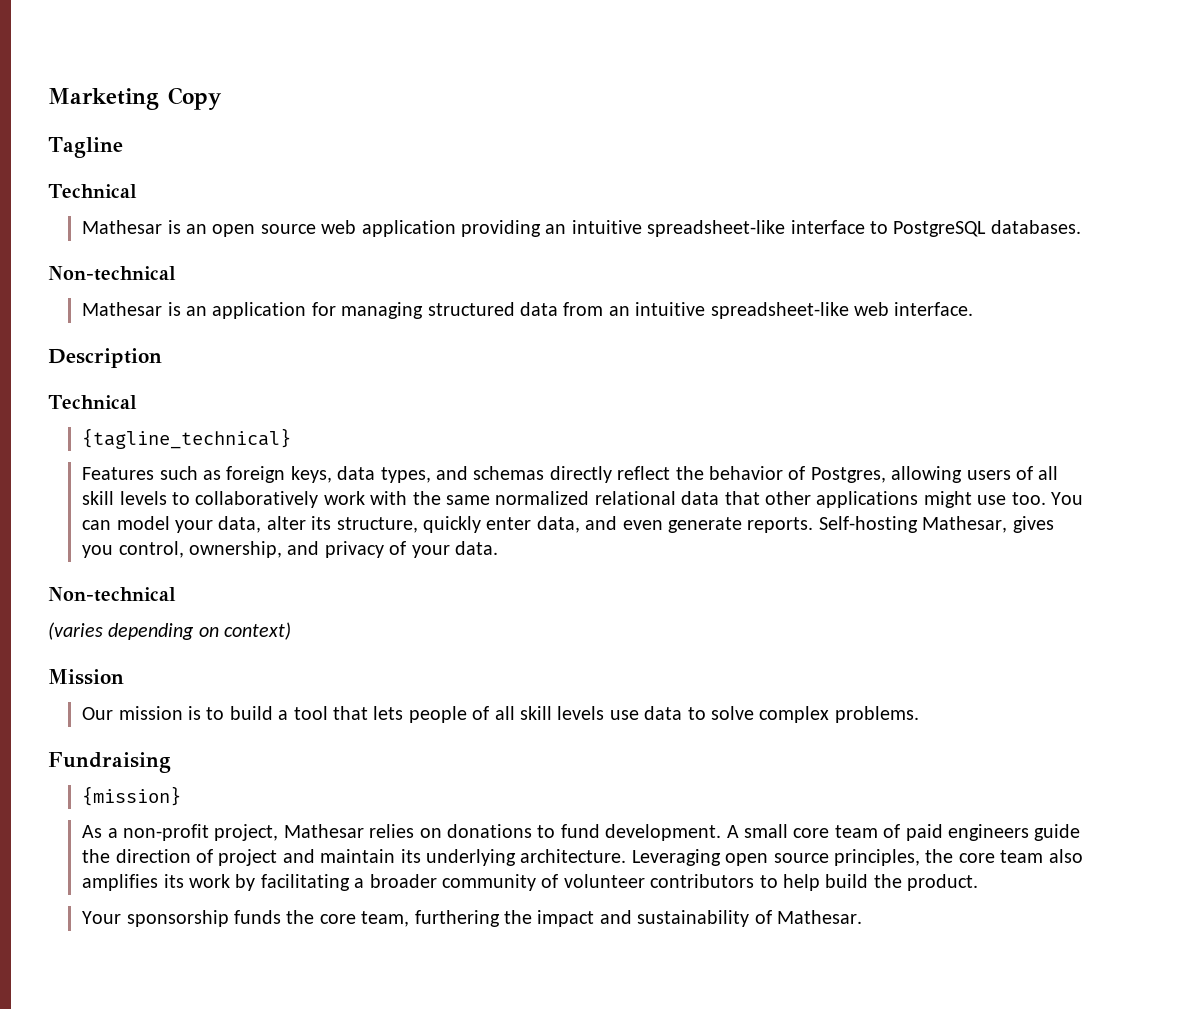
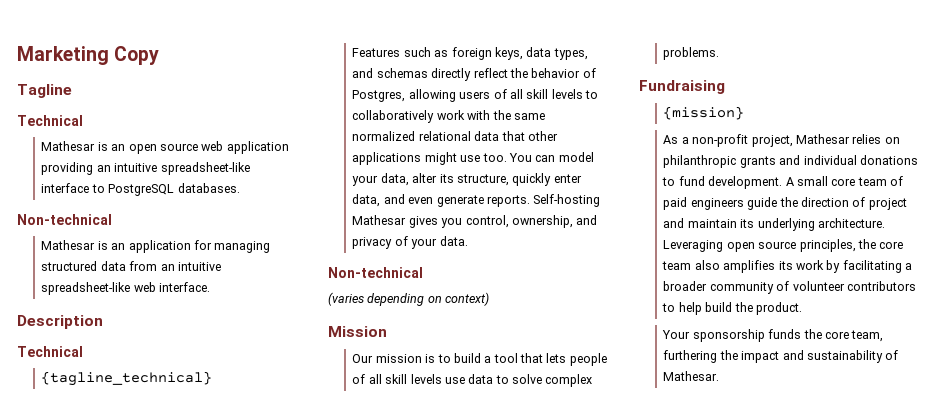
[922,516,1008,533] Mathesar, -> [352,215,407,225] Mathesar
(442, 833) none -> [663,155,857,168] philanthropic grants and individual

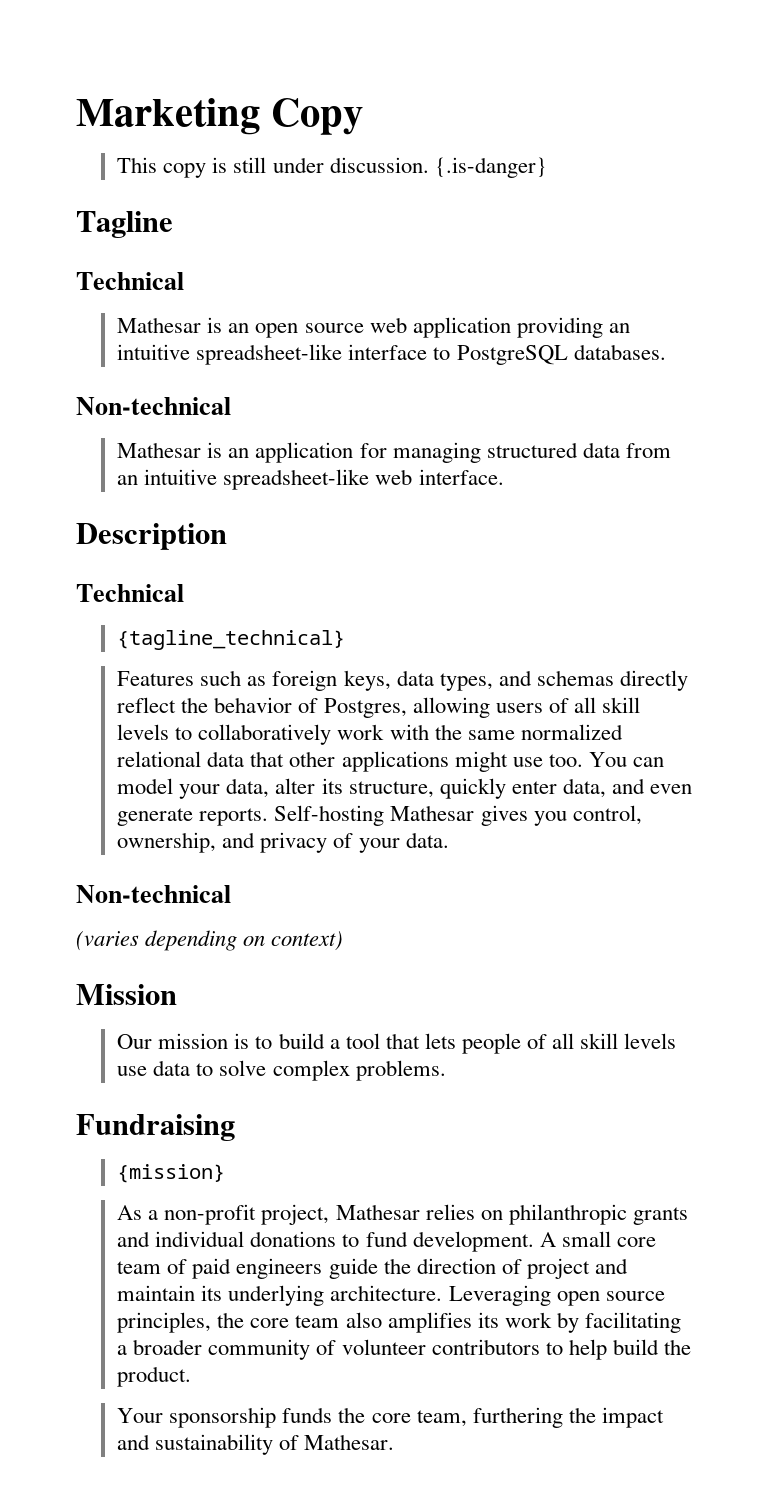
(160, 55) none -> [117,157,547,178] // This copy is still under discussion. {.is-danger}

